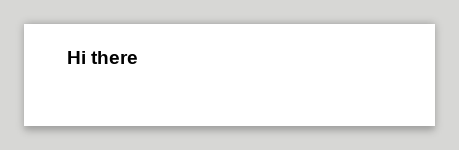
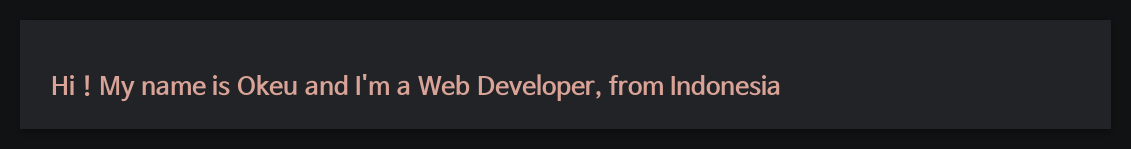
[91,51,139,64] there -> [81,74,782,102] ! My name is Okeu and I'm a Web Developer, from Indonesia

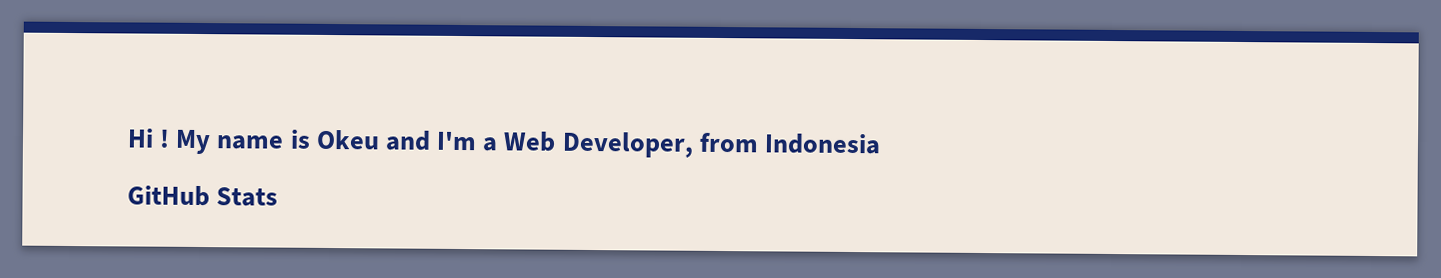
(782, 85) none -> [127,185,279,207] // GitHub Stats

